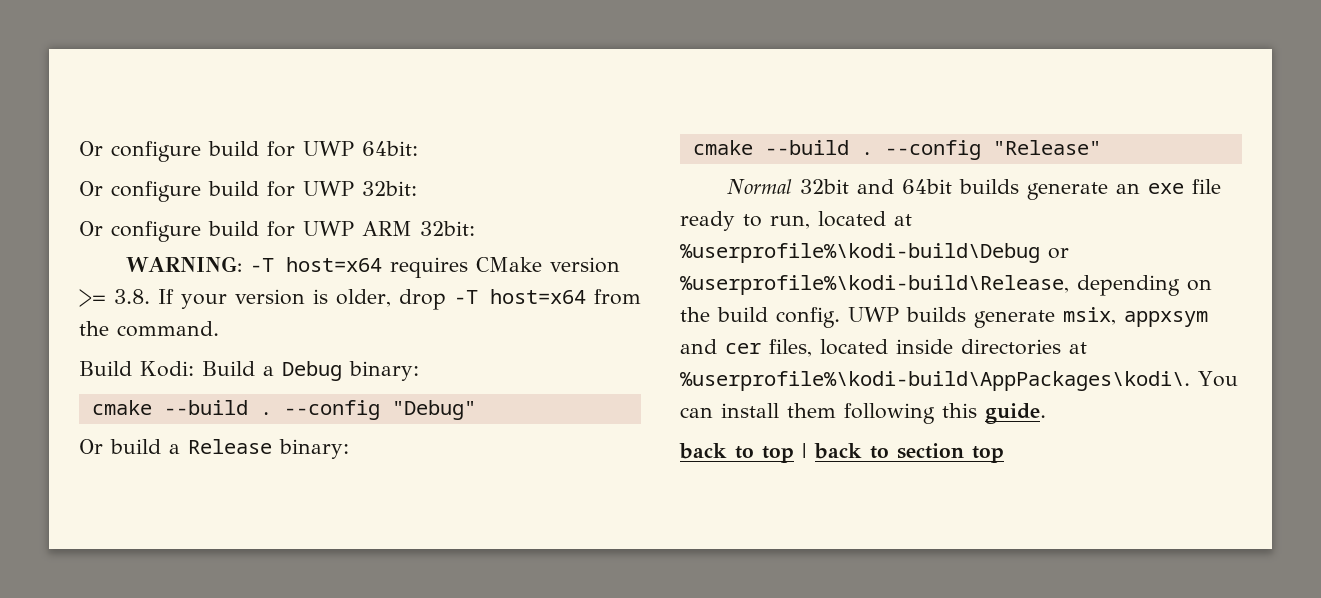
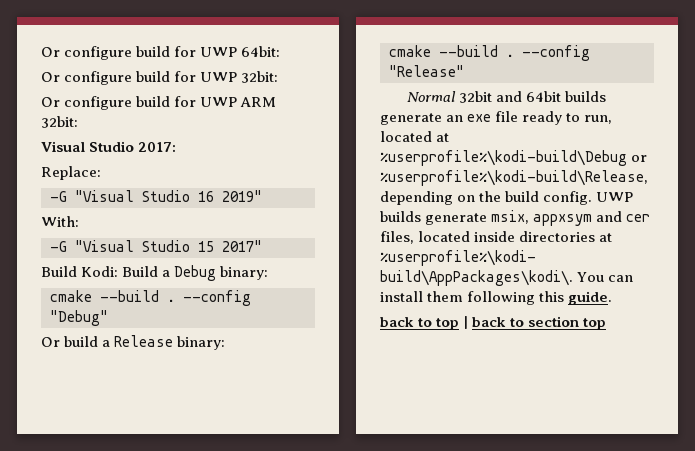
[125,256,620,278] [79,289,641,310] [79,321,219,337] WARNING: -T host=x64 requires CMake version >= 3.8. If your version is older, drop -T host=x64 from the command. -> [41,141,177,152] [41,166,101,180] [50,190,262,202] [41,216,79,227] [50,240,262,252] Visual Studio 2017: // Replace: // -G "Visual Studio 16 2019" // With: // -G "Visual Studio 15 2017"

